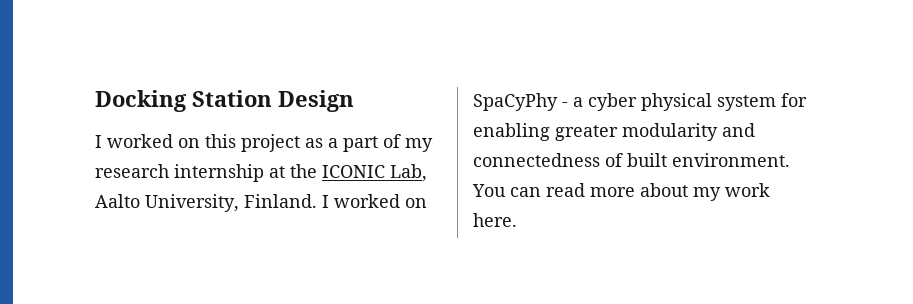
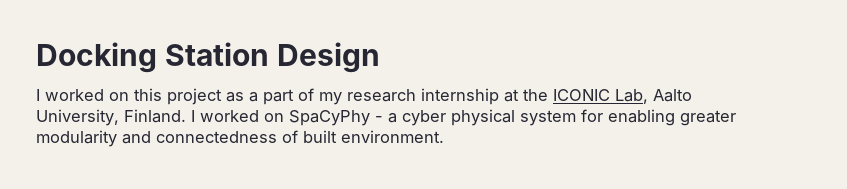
[472,183,770,201] [473,213,517,227] You can read more about my work here. -> (444, 136) none

